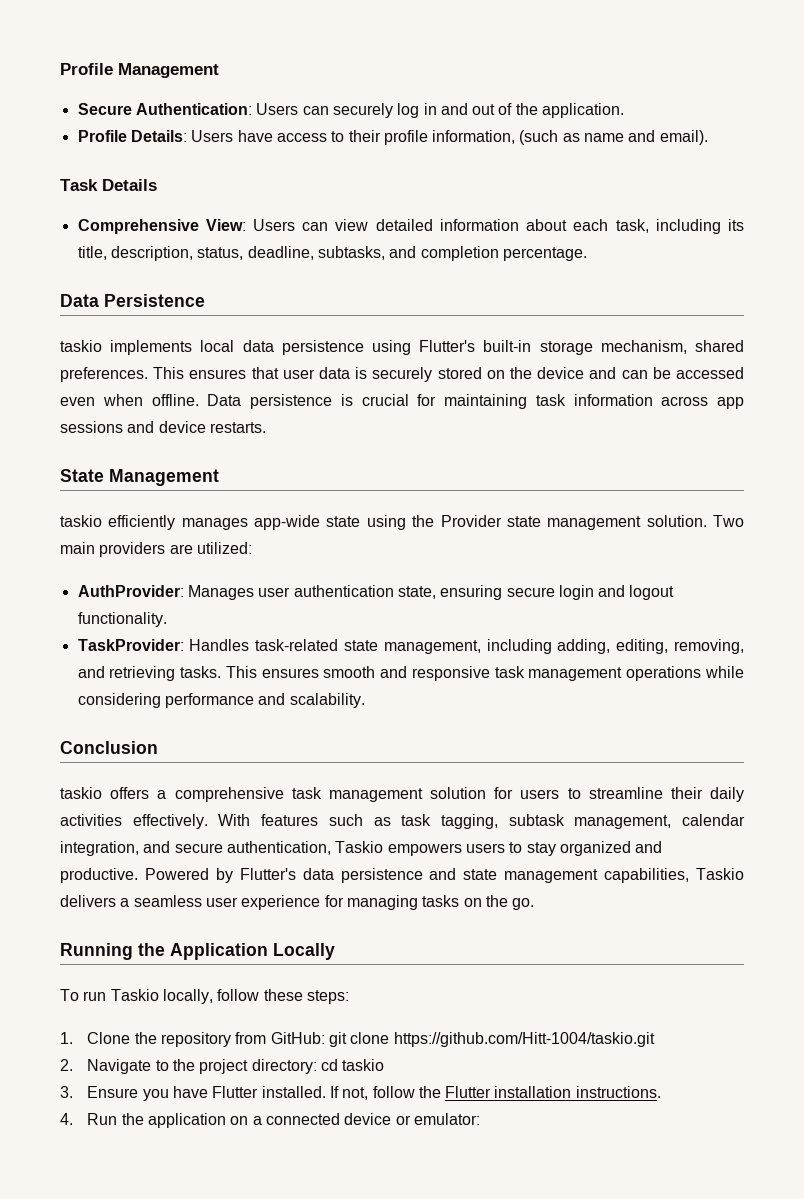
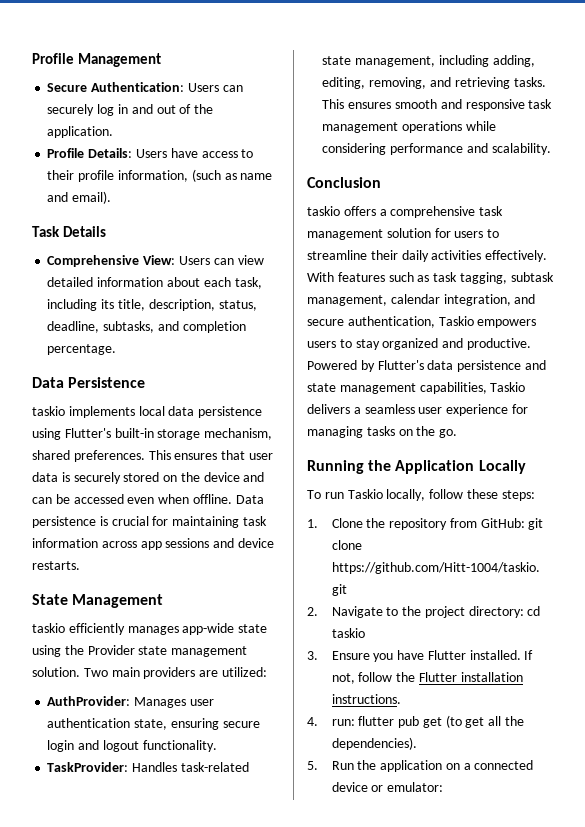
(73, 1119) none -> [331,715,525,728] [331,737,417,750] [307,761,318,770] run: flutter pub get (to get all the dependencies). // 5.

